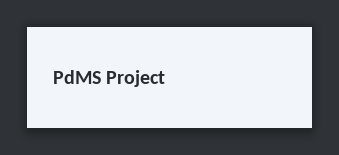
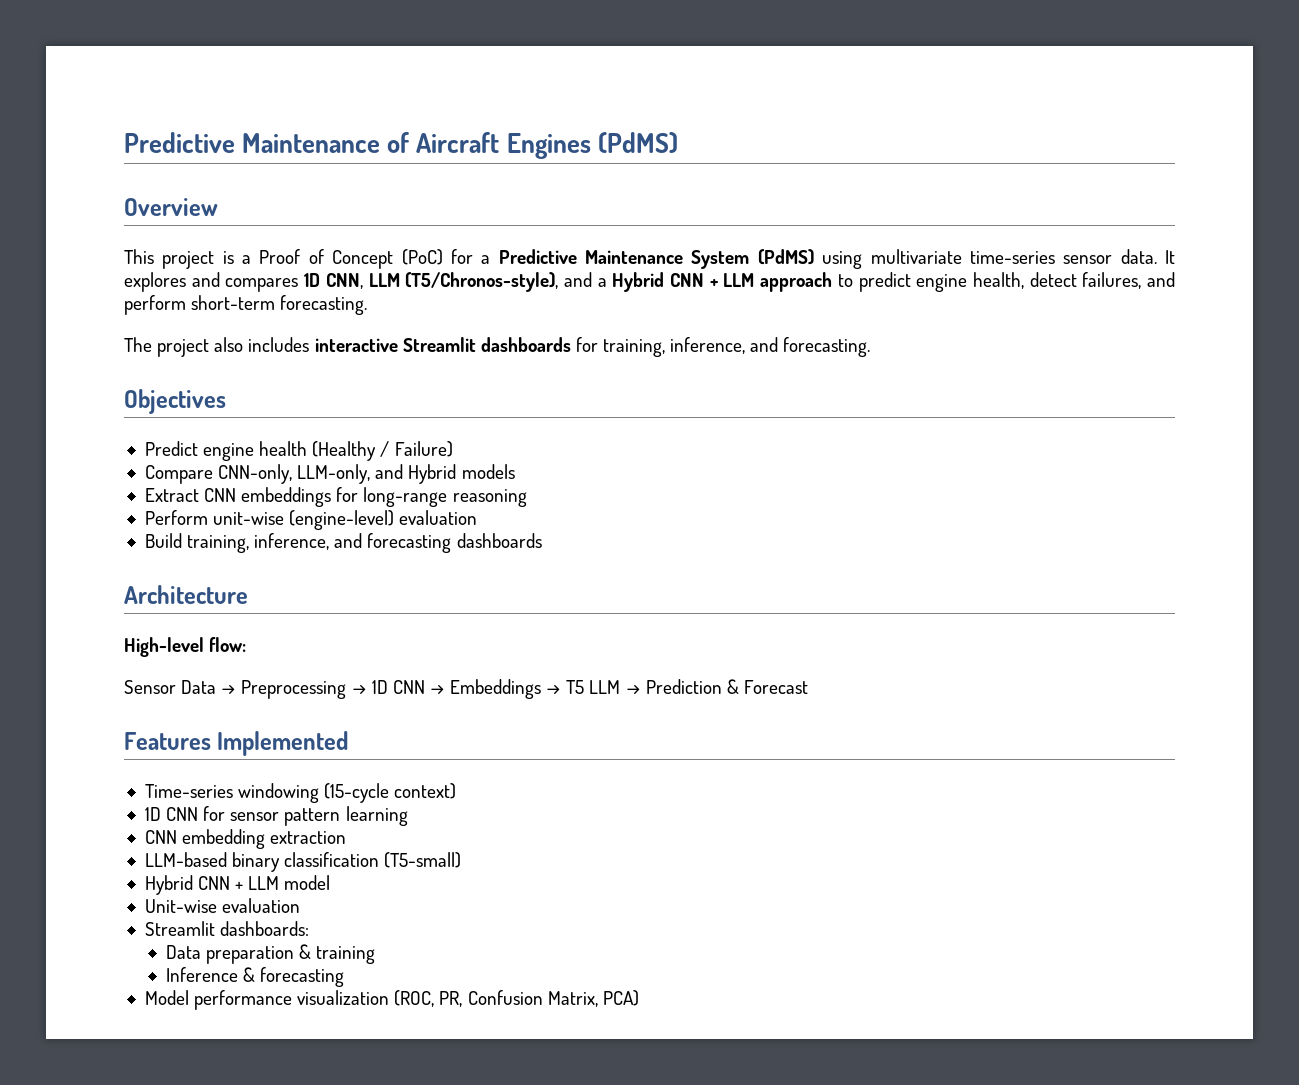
[53,70,166,87] PdMS Project -> [124,132,678,159] [124,198,218,216] [124,249,1175,269] [124,272,1176,292] [124,295,368,315] [124,337,871,357] [124,389,226,414] [144,441,453,461] [144,464,515,484] [144,487,527,507] [144,510,478,530] [144,533,542,553] [124,585,248,604] [124,637,247,657] [124,679,808,699] [124,731,349,756] [144,783,457,803] [144,806,408,826] [144,829,347,849] [144,852,462,872] [144,875,331,895] [144,898,301,913] [144,921,310,936] [166,944,376,964] [166,967,345,987] [144,990,639,1010] Predictive Maintenance of Aircraft Engines (PdMS) // Overview // This project is a Proof of Concept (PoC) for a Predictive Maintenance System (PdMS) using multivariate time-series sensor data. It explores and compares 1D CNN, LLM (T5/Chronos-style), and a Hybrid CNN + LLM approach to predict engine health, detect failures, and perform short-term forecasting. // The project also includes interactive Streamlit dashboards for training, inference, and forecasting. // Objectives // Predict engine health (Healthy / Failure) // Compare CNN-only, LLM-only, and Hybrid models // Extract CNN embeddings for long-range reasoning // Perform unit-wise (engine-level) evaluation // Build training, inference, and forecasting dashboards // Architecture // High-level flow: // Sensor Data → Preprocessing → 1D CNN → Embeddings → T5 LLM → Prediction & Forecast // Features Implemented // Time-series windowing (15-cycle context) // 1D CNN for sensor pattern learning // CNN embedding extraction // LLM-based binary classification (T5-small) // Hybrid CNN + LLM model // Unit-wise evaluation // Streamlit dashboards: // Data preparation & training // Inference & forecasting // Model performance visualization (ROC, PR, Confusion Matrix, PCA)

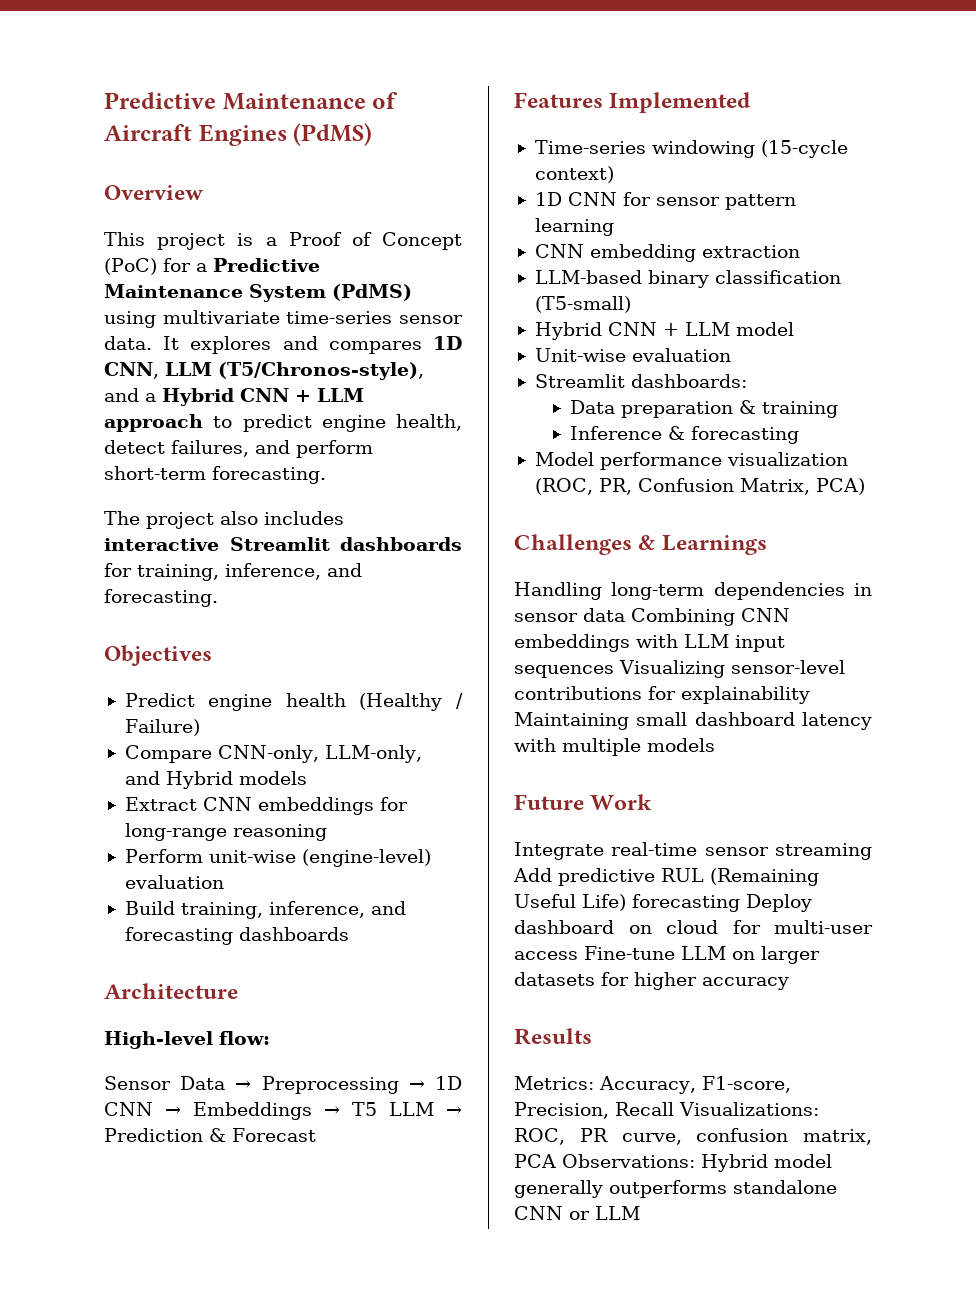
(639, 998) none -> [514,534,767,555] [514,582,872,600] [514,608,790,626] [514,634,785,652] [514,660,845,678] [514,686,810,704] [514,712,872,730] [514,738,715,756] [514,794,653,810] [514,842,872,860] [513,868,819,886] [514,894,812,912] [514,920,873,934] [514,946,820,964] [514,972,789,990] [514,1028,592,1045] [514,1076,791,1094] [514,1102,819,1119] [514,1128,872,1145] [514,1154,832,1172] [514,1180,837,1198] [514,1206,640,1220] // Challenges & Learnings // Handling long-term dependencies in sensor data Combining CNN embeddings with LLM input sequences Visualizing sensor-level contributions for explainability Maintaining small dashboard latency with multiple models // Future Work // Integrate real-time sensor streaming Add predictive RUL (Remaining Useful Life) forecasting Deploy dashboard on cloud for multi-user access Fine-tune LLM on larger datasets for higher accuracy // Results // Metrics: Accuracy, F1-score, Precision, Recall Visualizations: ROC, PR curve, confusion matrix, PCA Observations: Hybrid model generally outperforms standalone CNN or LLM

